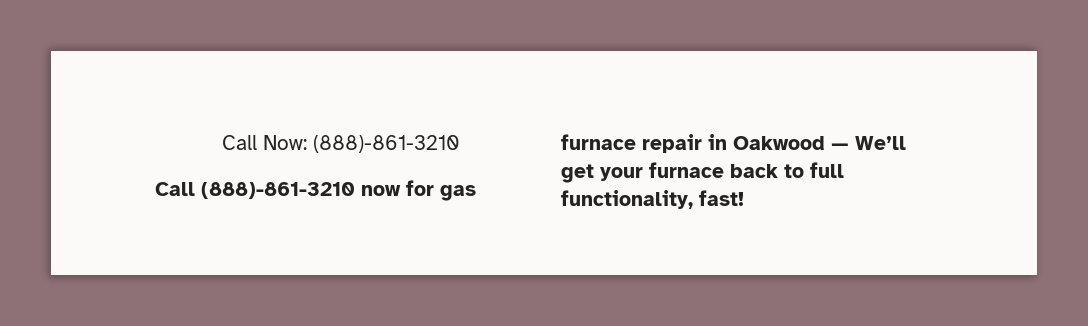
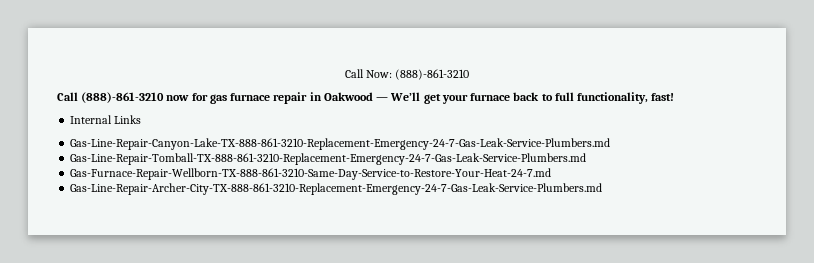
(744, 198) none -> [70,115,142,124] [70,138,611,150] [70,153,587,165] [70,168,552,180] [70,183,603,195] // Internal Links // Gas-Line-Repair-Canyon-Lake-TX-888-861-3210-Replacement-Emergency-24-7-Gas-Leak-Service-Plumbers.md // Gas-Line-Repair-Tomball-TX-888-861-3210-Replacement-Emergency-24-7-Gas-Leak-Service-Plumbers.md // Gas-Furnace-Repair-Wellborn-TX-888-861-3210-Same-Day-Service-to-Restore-Your-Heat-24-7.md // Gas-Line-Repair-Archer-City-TX-888-861-3210-Replacement-Emergency-24-7-Gas-Leak-Service-Plumbers.md

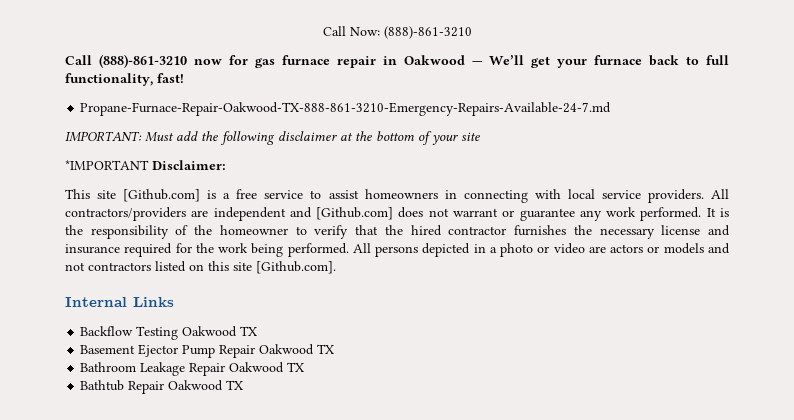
[70,115,142,124] [70,138,611,150] [70,153,587,165] [70,168,552,180] [70,183,603,195] Internal Links // Gas-Line-Repair-Canyon-Lake-TX-888-861-3210-Replacement-Emergency-24-7-Gas-Leak-Service-Plumbers.md // Gas-Line-Repair-Tomball-TX-888-861-3210-Replacement-Emergency-24-7-Gas-Leak-Service-Plumbers.md // Gas-Furnace-Repair-Wellborn-TX-888-861-3210-Same-Day-Service-to-Restore-Your-Heat-24-7.md // Gas-Line-Repair-Archer-City-TX-888-861-3210-Replacement-Emergency-24-7-Gas-Leak-Service-Plumbers.md -> [80,102,612,116] [65,131,480,145] [65,160,226,170] [65,189,729,203] [65,207,730,221] [65,225,731,239] [65,243,730,257] [65,261,336,274] [65,297,174,307] [80,326,259,340] [80,344,336,358] [80,362,306,376] [80,380,245,394] Propane-Furnace-Repair-Oakwood-TX-888-861-3210-Emergency-Repairs-Available-24-7.md // IMPORTANT: Must add the following disclaimer at the bottom of your site // *IMPORTANT Disclaimer: // This site [Github.com] is a free service to assist homeowners in connecting with local service providers. All contractors/providers are independent and [Github.com] does not warrant or guarantee any work performed. It is the responsibility of the homeowner to verify that the hired contractor furnishes the necessary license and insurance required for the work being performed. All persons depicted in a photo or video are actors or models and not contractors listed on this site [Github.com]. // Internal Links // Backflow Testing Oakwood TX // Basement Ejector Pump Repair Oakwood TX // Bathroom Leakage Repair Oakwood TX // Bathtub Repair Oakwood TX

